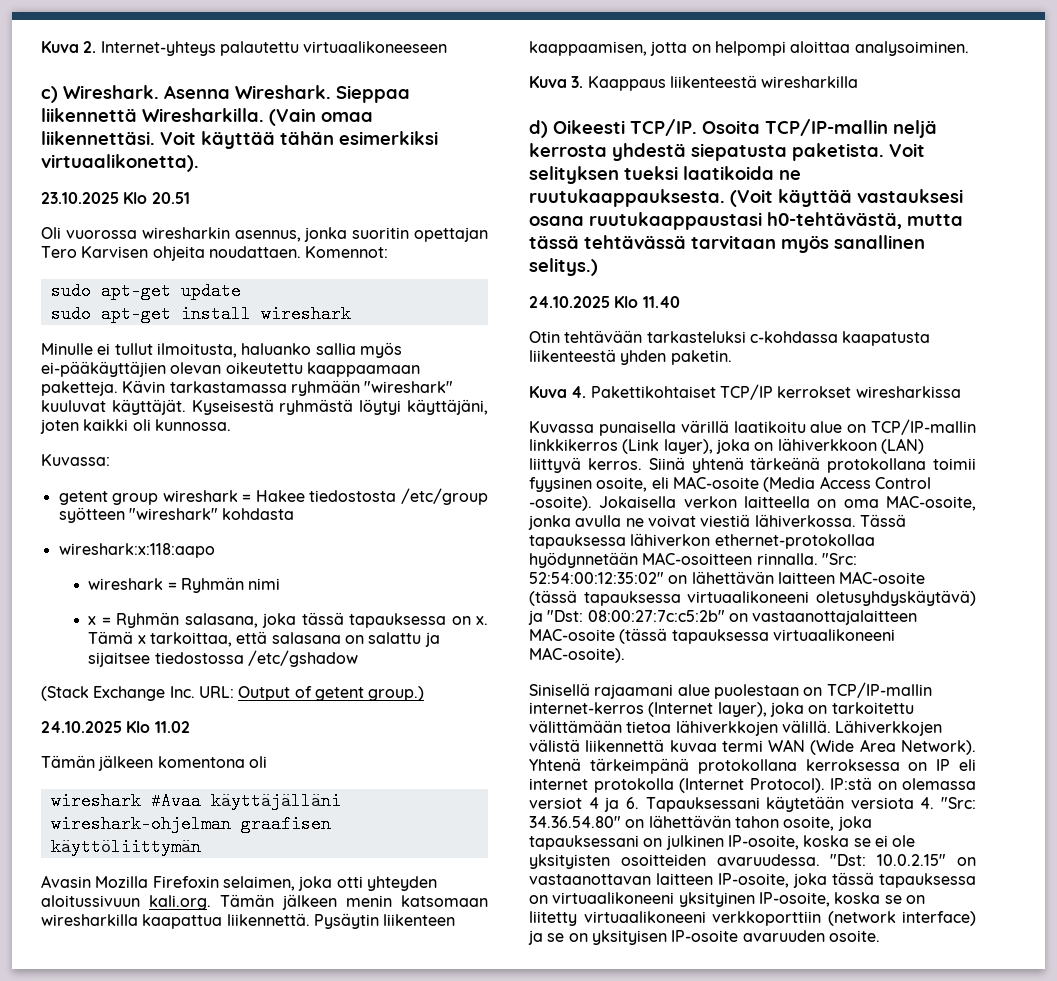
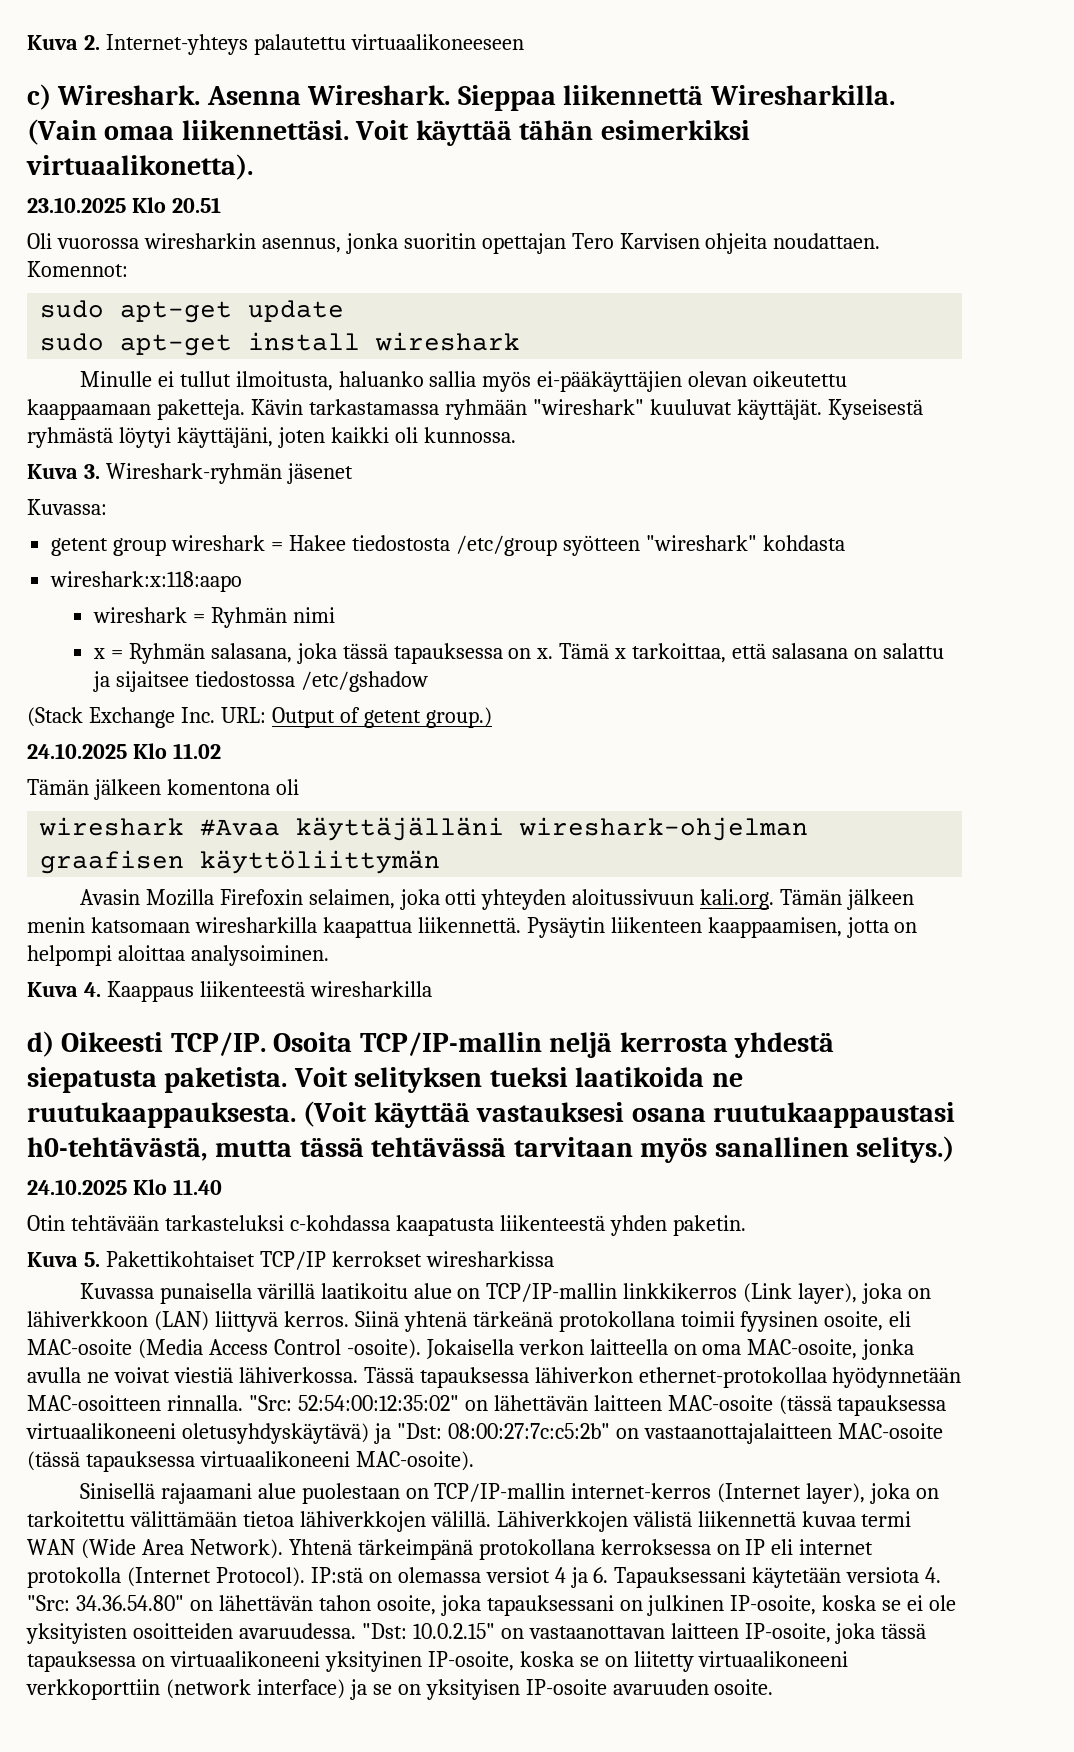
(231, 425) none -> [27,463,353,484] // Kuva 3. Wireshark-ryhmän jäsenet
[571,76,584,88] 3. -> [83,982,101,997] 4.
[571,386,587,398] 4. -> [83,1252,100,1267] 5.

